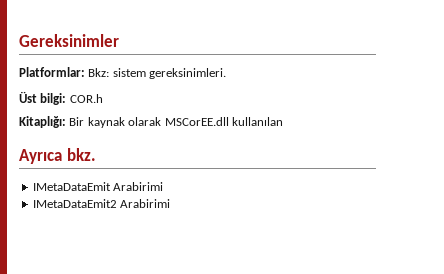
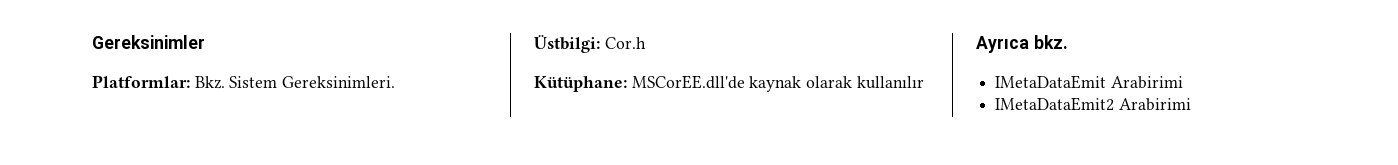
[88,68,227,79] [19,91,103,105] [19,116,283,128] Bkz: sistem gereksinimleri. // Üst bilgi: COR.h // Kitaplığı: Bir kaynak olarak MSCorEE.dll kullanılan -> [194,76,396,89] [534,35,646,53] [534,75,924,92] Bkz. Sistem Gereksinimleri. // Üstbilgi: Cor.h // Kütüphane: MSCorEE.dll'de kaynak olarak kullanılır

